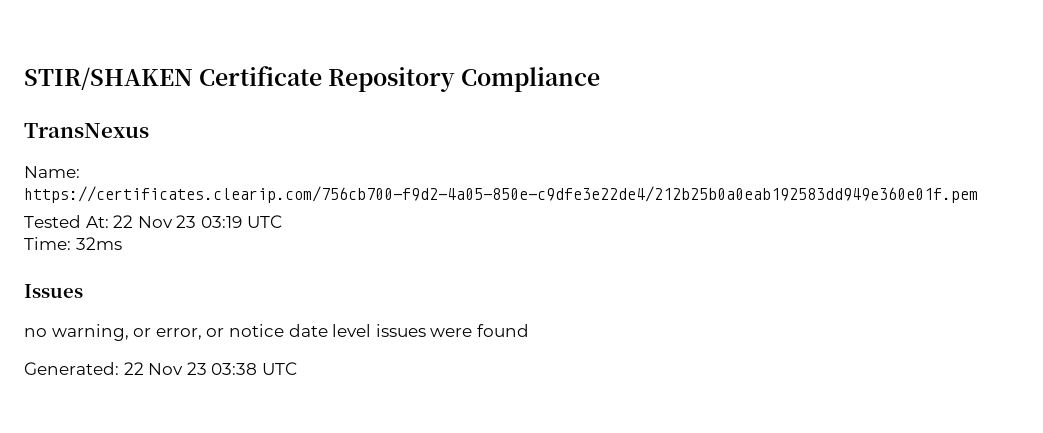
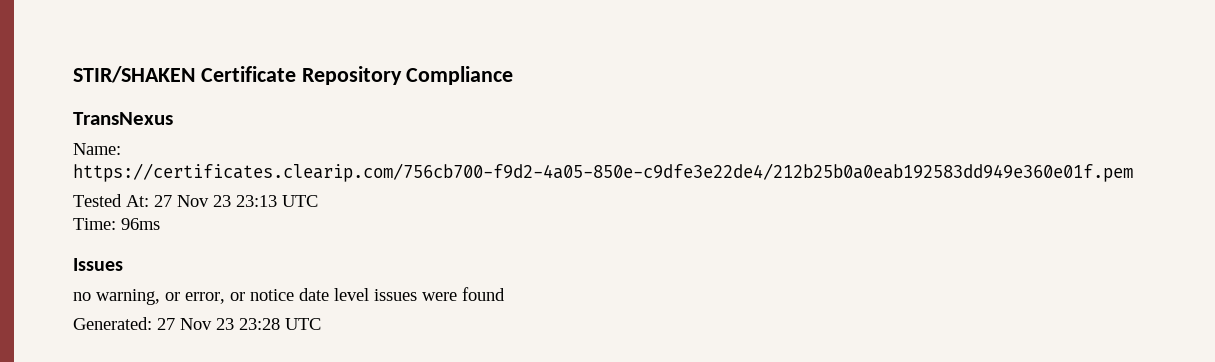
[113,215,242,228] 22 Nov 23 03:19 -> [154,195,277,207] 27 Nov 23 23:13
[75,237,122,250] 32ms -> [121,218,160,230] 96ms
[123,362,258,375] 22 Nov 23 03:38 -> [157,318,280,330] 27 Nov 23 23:28

